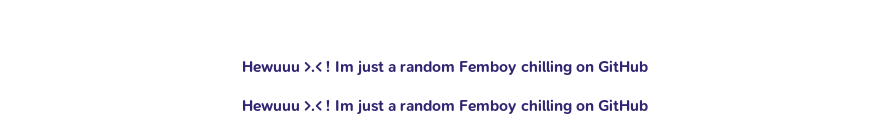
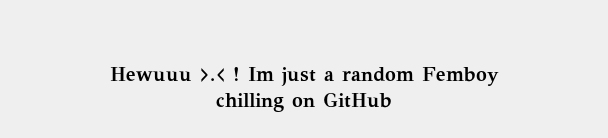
[242,99,648,115] // Hewuuu >.< ! Im just a random Femboy chilling on GitHub -> (392, 100) none

